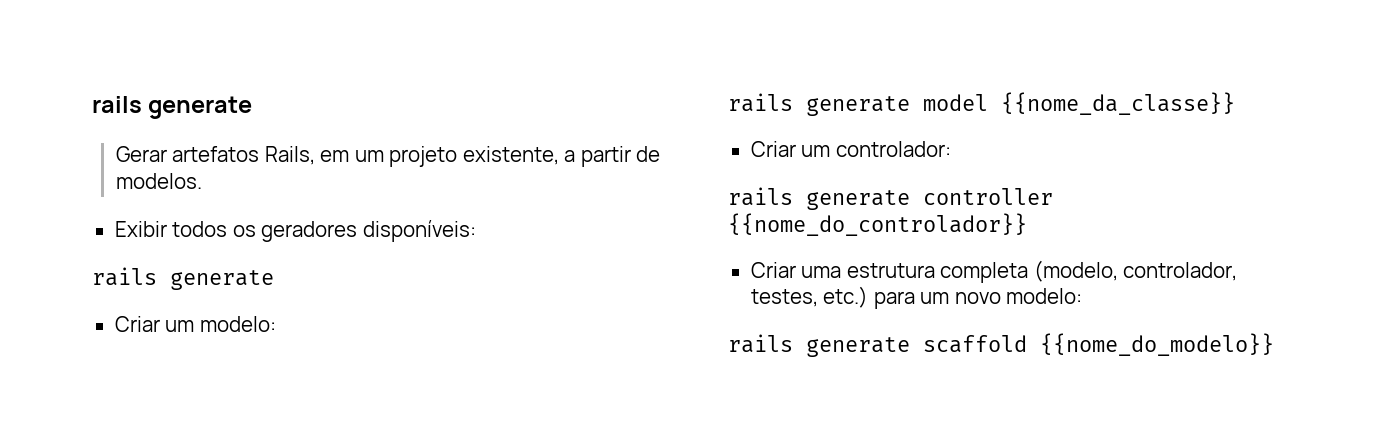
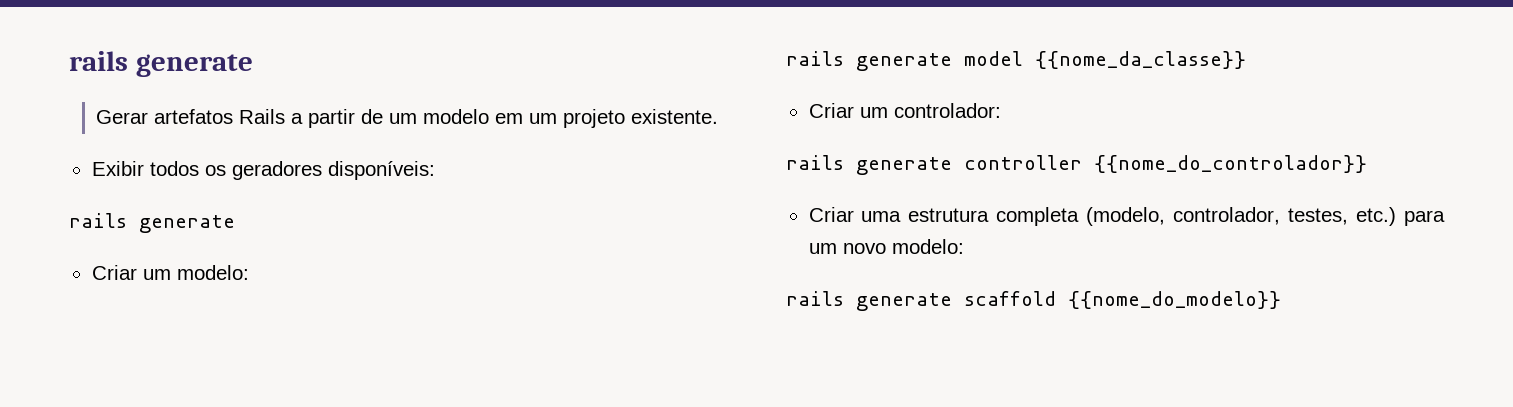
[264,146,661,167] [115,173,202,189] Rails, em um projeto existente, a partir de modelos. -> [239,109,719,128] Rails a partir de um modelo em um projeto existente.

